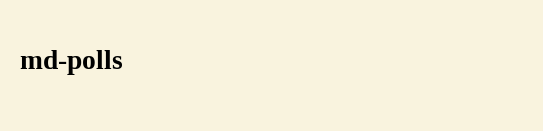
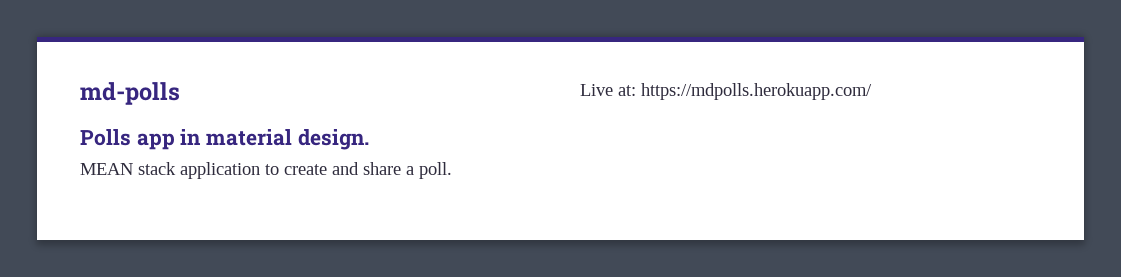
(123, 62) none -> [80,129,369,150] [80,162,452,179] [580,83,872,100] // Polls app in material design. // MEAN stack application to create and share a poll. // Live at: https://mdpolls.herokuapp.com/

